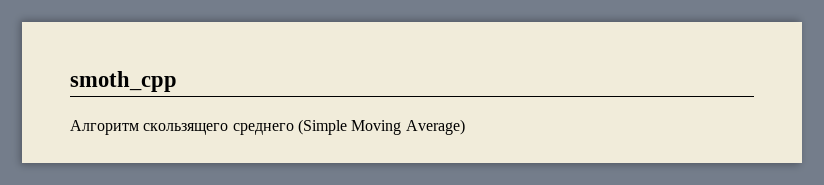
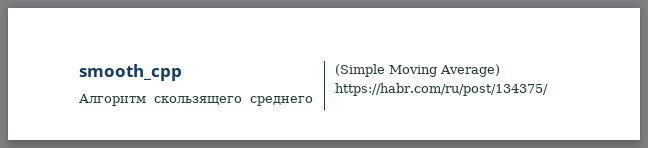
[70,71,177,92] smoth_cpp -> [79,64,182,81] smooth_cpp
(465, 127) none -> [335,83,548,96] https://habr.com/ru/post/134375/

